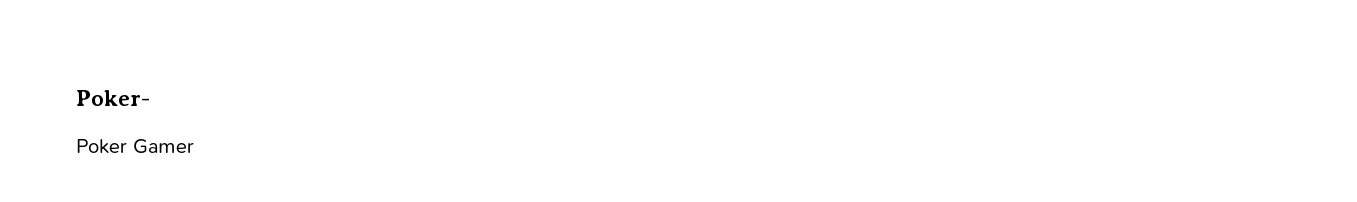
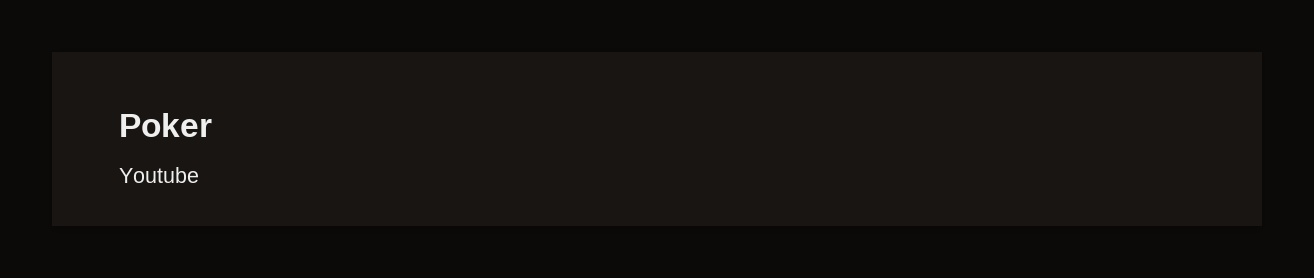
[76,90,150,106] [76,139,194,154] Poker- // Poker Gamer -> [119,113,212,137] [119,167,199,183] Poker // Youtube

